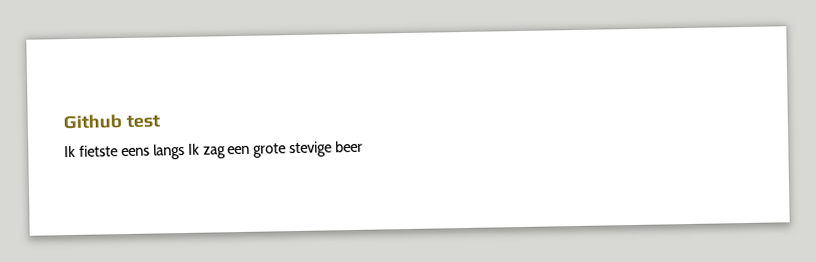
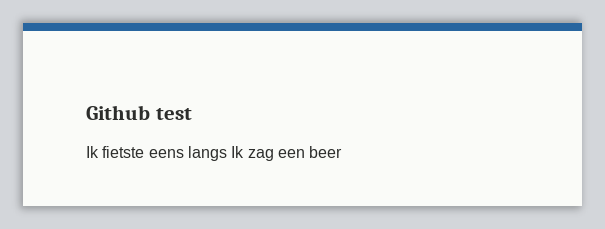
[253,141,333,158] grote stevige -> (305, 153) none

